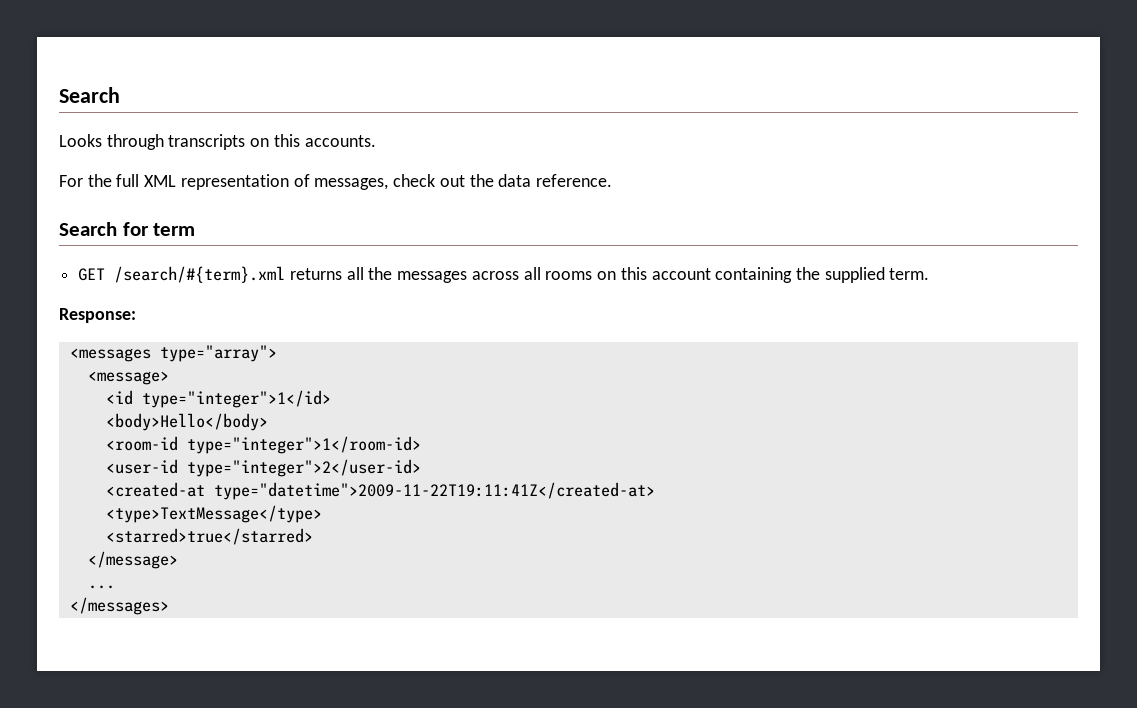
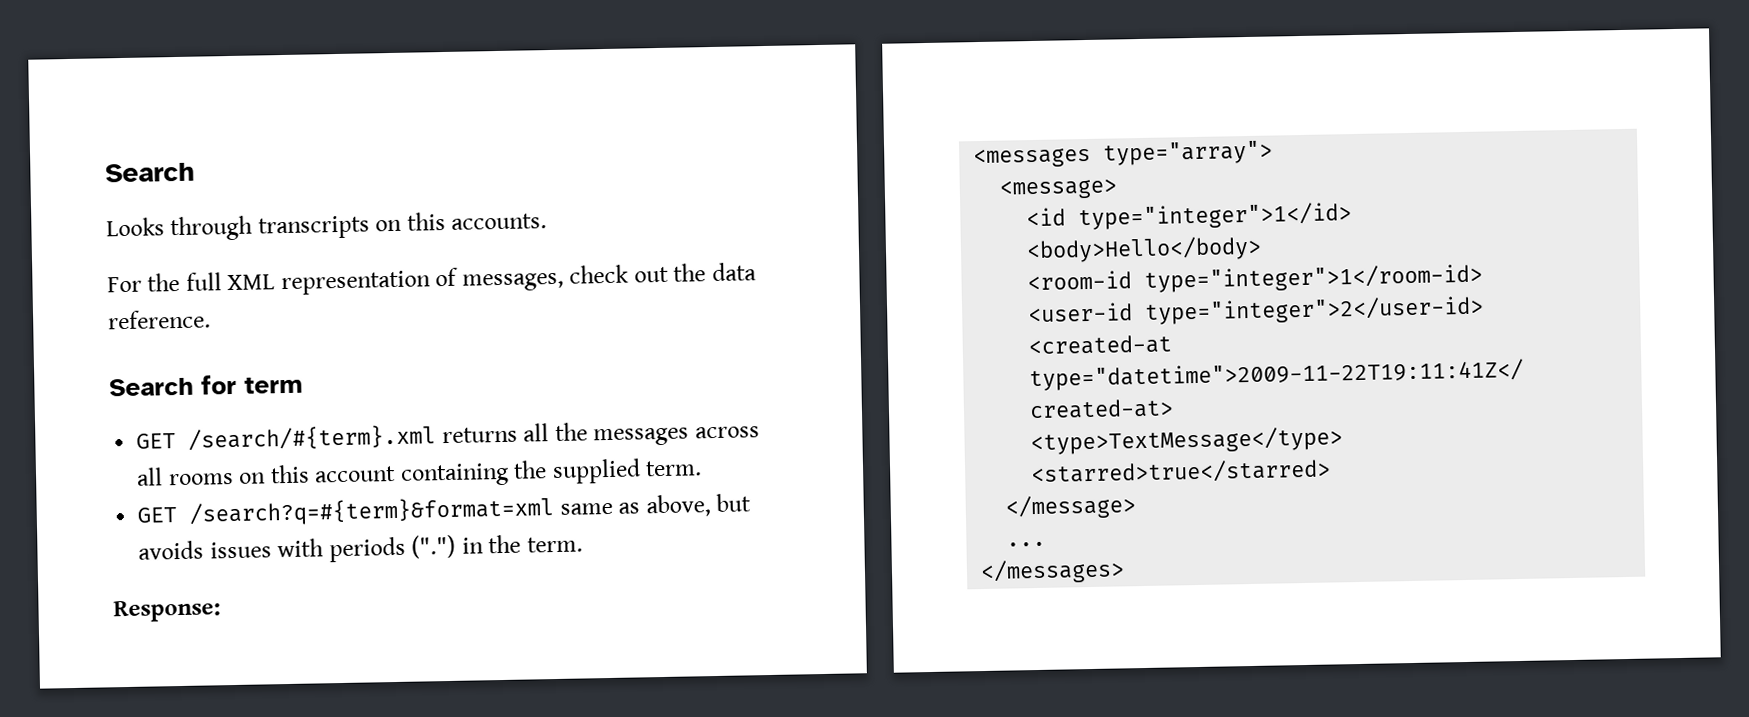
(930, 274) none -> [137,493,752,527] [138,534,583,563] // GET /search?q=#{term}&format=xml same as above, but avoids issues with periods (".") in the term.

